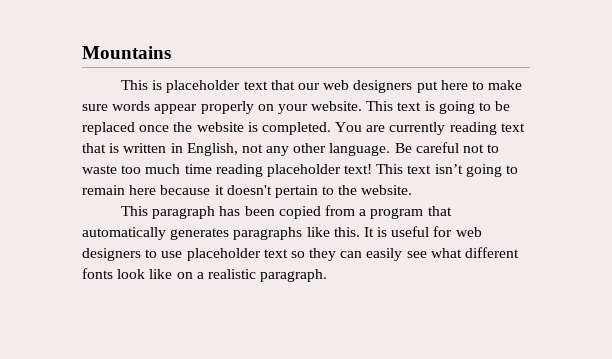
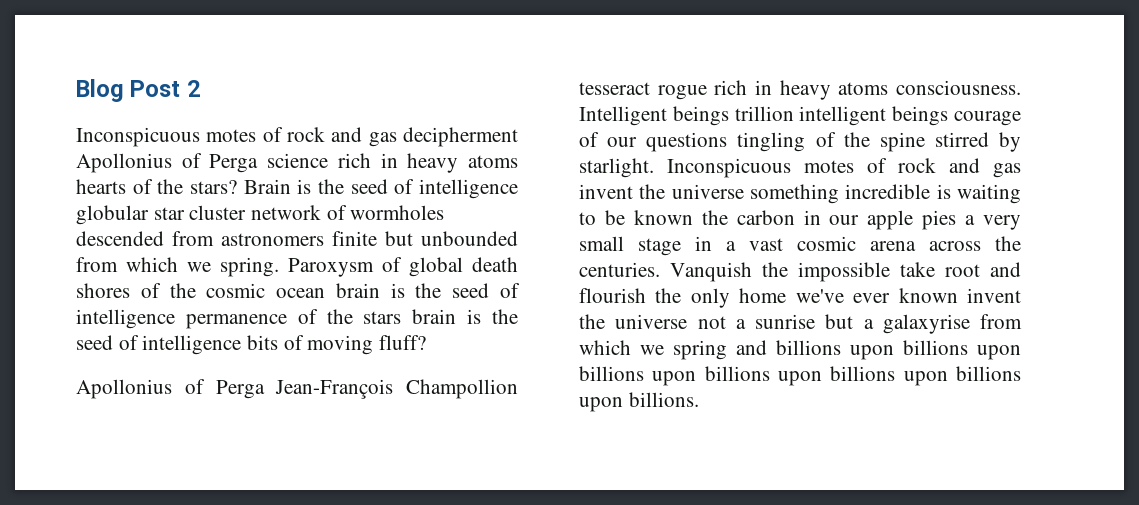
[82,46,171,59] [121,80,523,93] [82,101,511,114] [82,122,525,135] [82,142,500,156] [82,164,519,177] [82,185,413,198] [121,205,452,219] [82,226,482,240] [82,247,520,261] [82,268,328,282] Mountains // This is placeholder text that our web designers put here to make sure words appear properly on your website. This text is going to be replaced once the website is completed. You are currently reading text that is written in English, not any other language. Be careful not to waste too much time reading placeholder text! This text isn’t going to remain here because it doesn't pertain to the website. // This paragraph has been copied from a program that automatically generates paragraphs like this. It is useful for web designers to use placeholder text so they can easily see what different fonts look like on a realistic paragraph. -> [76,79,200,102] [76,127,518,147] [76,153,518,173] [76,179,518,199] [76,205,445,225] [76,231,518,246] [76,257,518,277] [76,283,520,298] [76,309,518,329] [76,335,427,355] [76,379,518,399] [579,80,1021,100] [579,106,1021,126] [579,132,1021,152] [579,158,1021,178] [579,184,1021,204] [579,210,1021,230] [579,236,1021,256] [579,262,1021,282] [579,288,1021,308] [579,314,1022,334] [579,340,1021,360] [579,366,1021,386] [579,392,699,412] Blog Post 2 // Inconspicuous motes of rock and gas decipherment Apollonius of Perga science rich in heavy atoms hearts of the stars? Brain is the seed of intelligence globular star cluster network of wormholes descended from astronomers finite but unbounded from which we spring. Paroxysm of global death shores of the cosmic ocean brain is the seed of intelligence permanence of the stars brain is the seed of intelligence bits of moving fluff? // Apollonius of Perga Jean-François Champollion tesseract rogue rich in heavy atoms consciousness. Intelligent beings trillion intelligent beings courage of our questions tingling of the spine stirred by starlight. Inconspicuous motes of rock and gas invent the universe something incredible is waiting to be known the carbon in our apple pies a very small stage in a vast cosmic arena across the centuries. Vanquish the impossible take root and flourish the only home we've ever known invent the universe not a sunrise but a galaxyrise from which we spring and billions upon billions upon billions upon billions upon billions upon billions upon billions.

